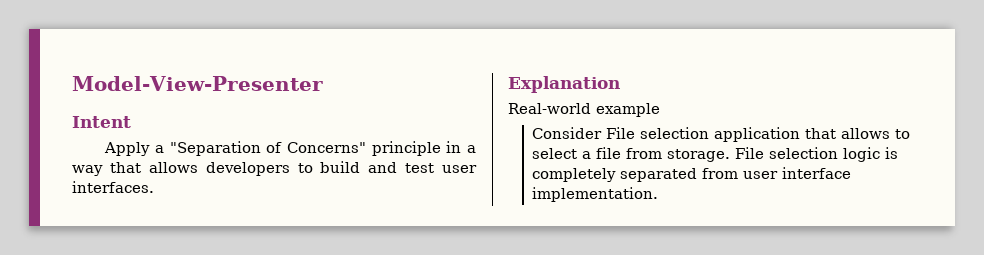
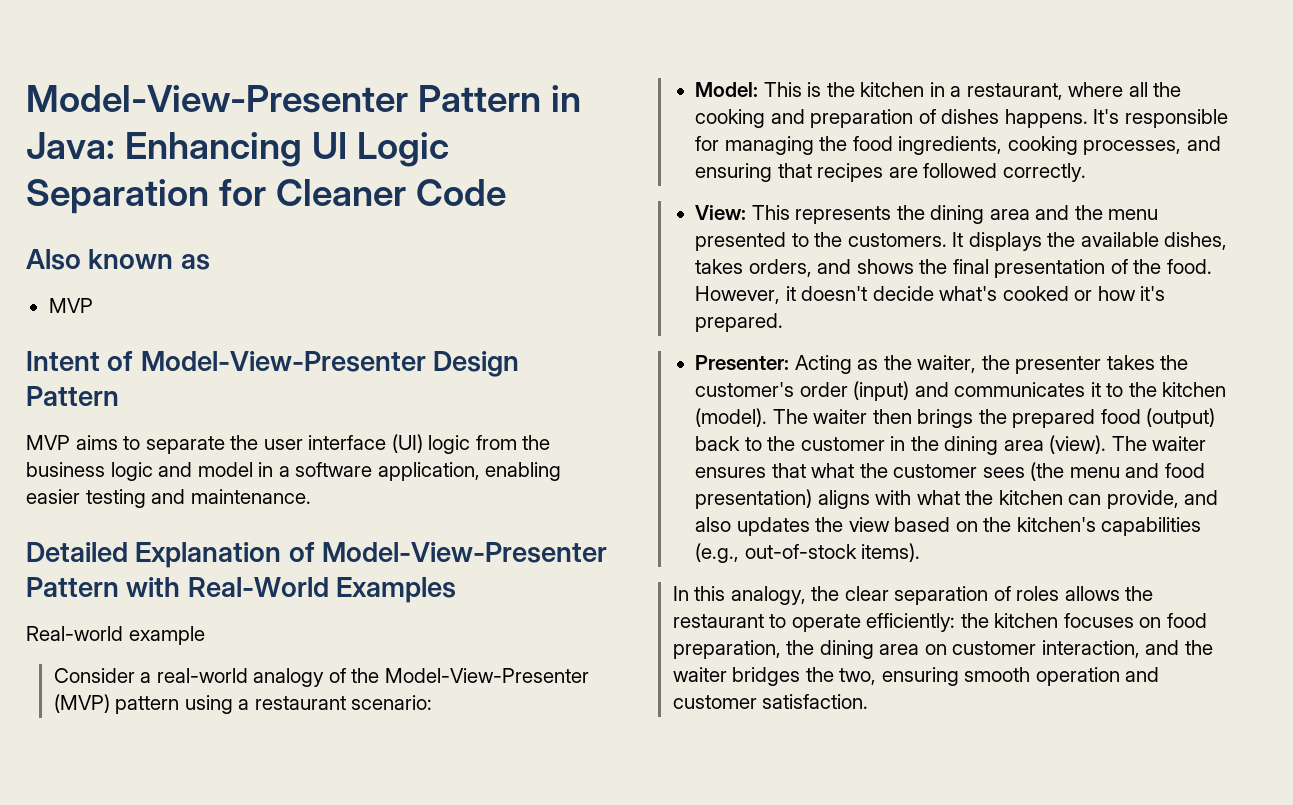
[72,76,323,91] [72,116,131,128] [104,141,477,156] [72,161,477,176] [72,181,154,193] [508,76,620,93] [508,103,660,117] [532,127,911,142] [532,147,899,162] [532,167,852,182] [532,187,659,202] Model-View-Presenter // Intent // Apply a "Separation of Concerns" principle in a way that allows developers to build and test user interfaces. // Explanation // Real-world example // Consider File selection application that allows to select a file from storage. File selection logic is completely separated from user interface implementation. -> [26,85,581,113] [26,132,449,167] [26,179,506,214] [26,249,210,270] [48,298,93,313] [26,351,520,377] [26,386,119,406] [26,434,551,454] [26,462,562,481] [26,489,311,508] [26,542,608,568] [26,577,457,603] [26,626,205,645] [53,668,589,687] [53,694,433,714] [695,82,1182,100] [695,109,1228,128] [695,136,1221,155] [695,163,1086,182] [695,205,1159,224] [695,232,1228,251] [695,259,1212,278] [695,286,1166,304] [695,313,784,332] [695,355,1189,374] [695,381,1227,401] [695,408,1216,428] [695,435,1207,455] [695,462,1205,481] [695,489,1219,509] [695,517,1202,536] [695,543,921,563] [672,586,1154,605] [672,613,1207,632] [672,640,1213,659] [672,667,1160,686] [672,694,869,709] Model-View-Presenter Pattern in Java: Enhancing UI Logic Separation for Cleaner Code // Also known as // MVP // Intent of Model-View-Presenter Design Pattern // MVP aims to separate the user interface (UI) logic from the business logic and model in a software application, enabling easier testing and maintenance. // Detailed Explanation of Model-View-Presenter Pattern with Real-World Examples // Real-world example // Consider a real-world analogy of the Model-View-Presenter (MVP) pattern using a restaurant scenario: // Model: This is the kitchen in a restaurant, where all the cooking and preparation of dishes happens. It's responsible for managing the food ingredients, cooking processes, and ensuring that recipes are followed correctly. // View: This represents the dining area and the menu presented to the customers. It displays the available dishes, takes orders, and shows the final presentation of the food. However, it doesn't decide what's cooked or how it's prepared. // Presenter: Acting as the waiter, the presenter takes the customer's order (input) and communicates it to the kitchen (model). The waiter then brings the prepared food (output) back to the customer in the dining area (view). The waiter ensures that what the customer sees (the menu and food presentation) aligns with what the kitchen can provide, and also updates the view based on the kitchen's capabilities (e.g., out-of-stock items). // In this analogy, the clear separation of roles allows the restaurant to operate efficiently: the kitchen focuses on food preparation, the dining area on customer interaction, and the waiter bridges the two, ensuring smooth operation and customer satisfaction.

